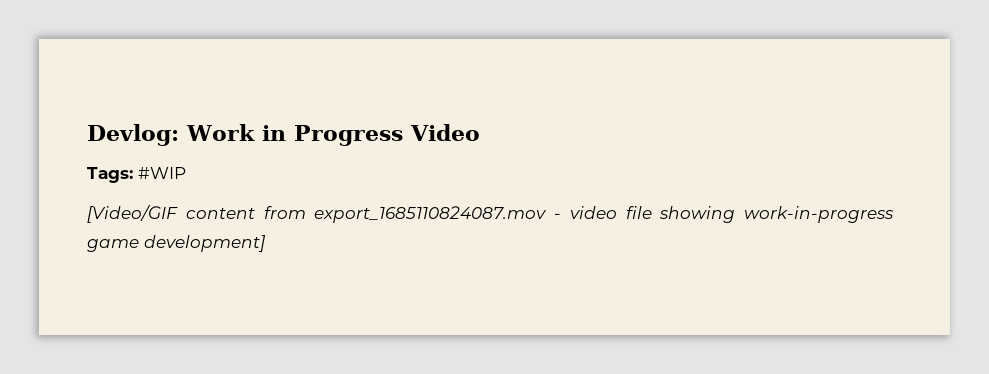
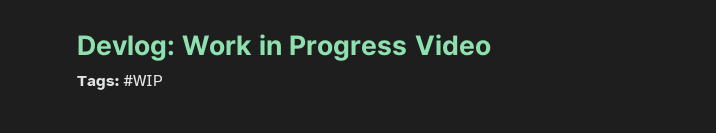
[87,205,893,223] [87,235,266,252] // [Video/GIF content from export_1685110824087.mov - video file showing work-in-progress game development] -> (164, 80) none

